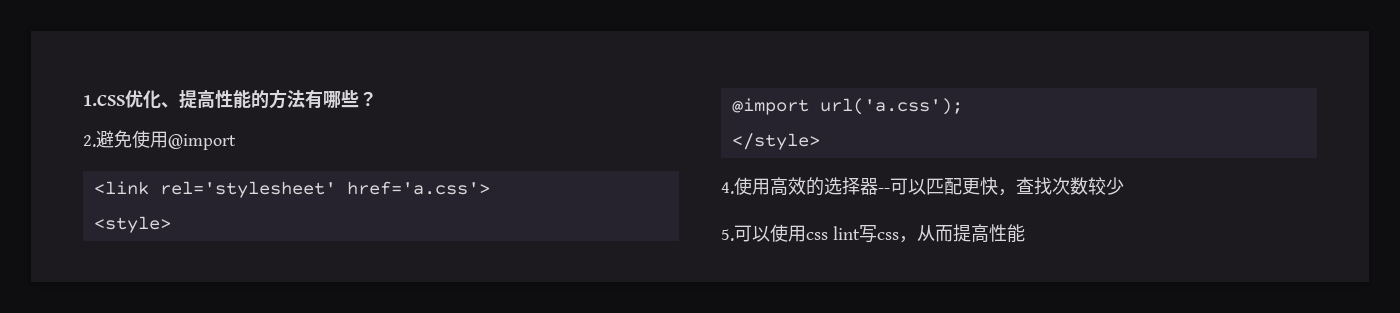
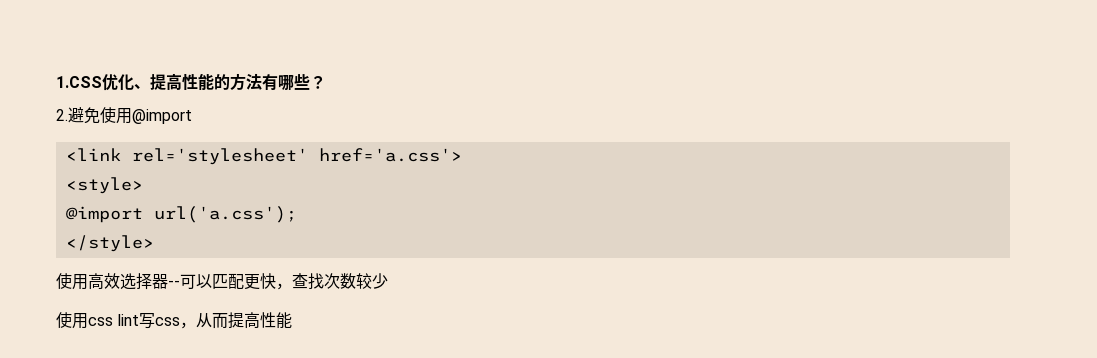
[721,182,734,194] 4. -> (154, 243) none
[806,177,824,196] 的 -> (120, 281) none
[721,225,770,242] 5.可以 -> (388, 281) none

